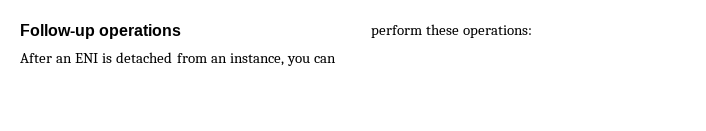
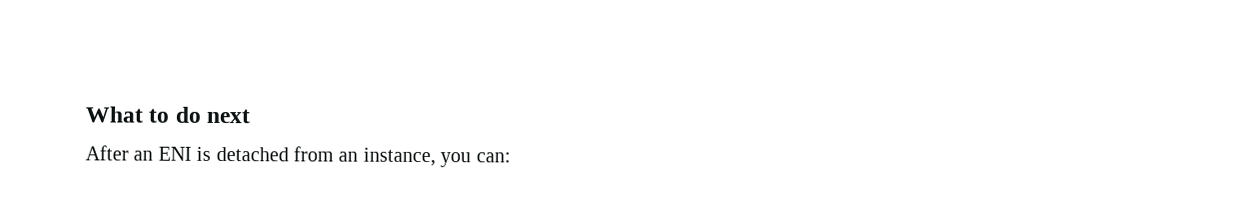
[20,24,182,39] Follow-up operations -> [85,106,251,124] What to do next
[314,56,336,63] [371,24,532,38] can perform these operations: -> [475,152,511,163] can:

